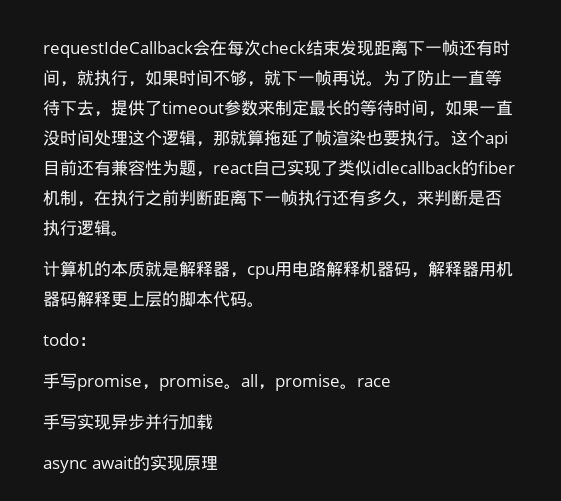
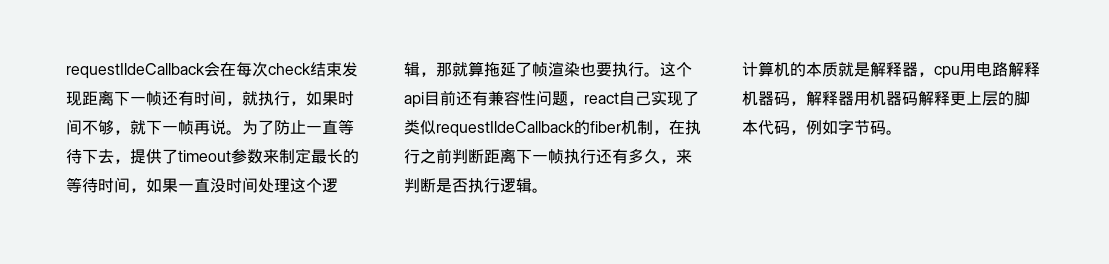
[43,41,193,58] requestIdeCallback -> [66,63,205,79] requestIldeCallback
[162,160,179,176] 为 -> [536,90,552,106] 问
[372,161,461,174] idlecallback -> [436,121,575,137] requestIldeCallback
[247,302,264,307] [43,333,96,346] [43,373,391,391] [43,414,213,430] [43,455,218,473] 。 // todo： // 手写promise，promise。all，promise。race // 手写实现异步并行加载 // async await的实现原理 -> [790,119,902,135] ，例如字节码。

